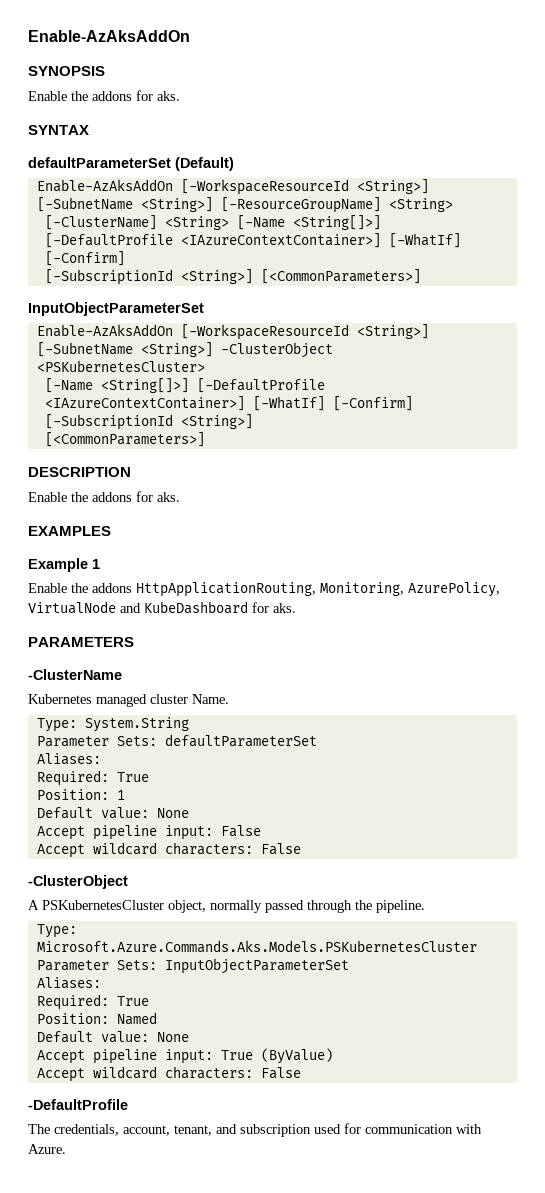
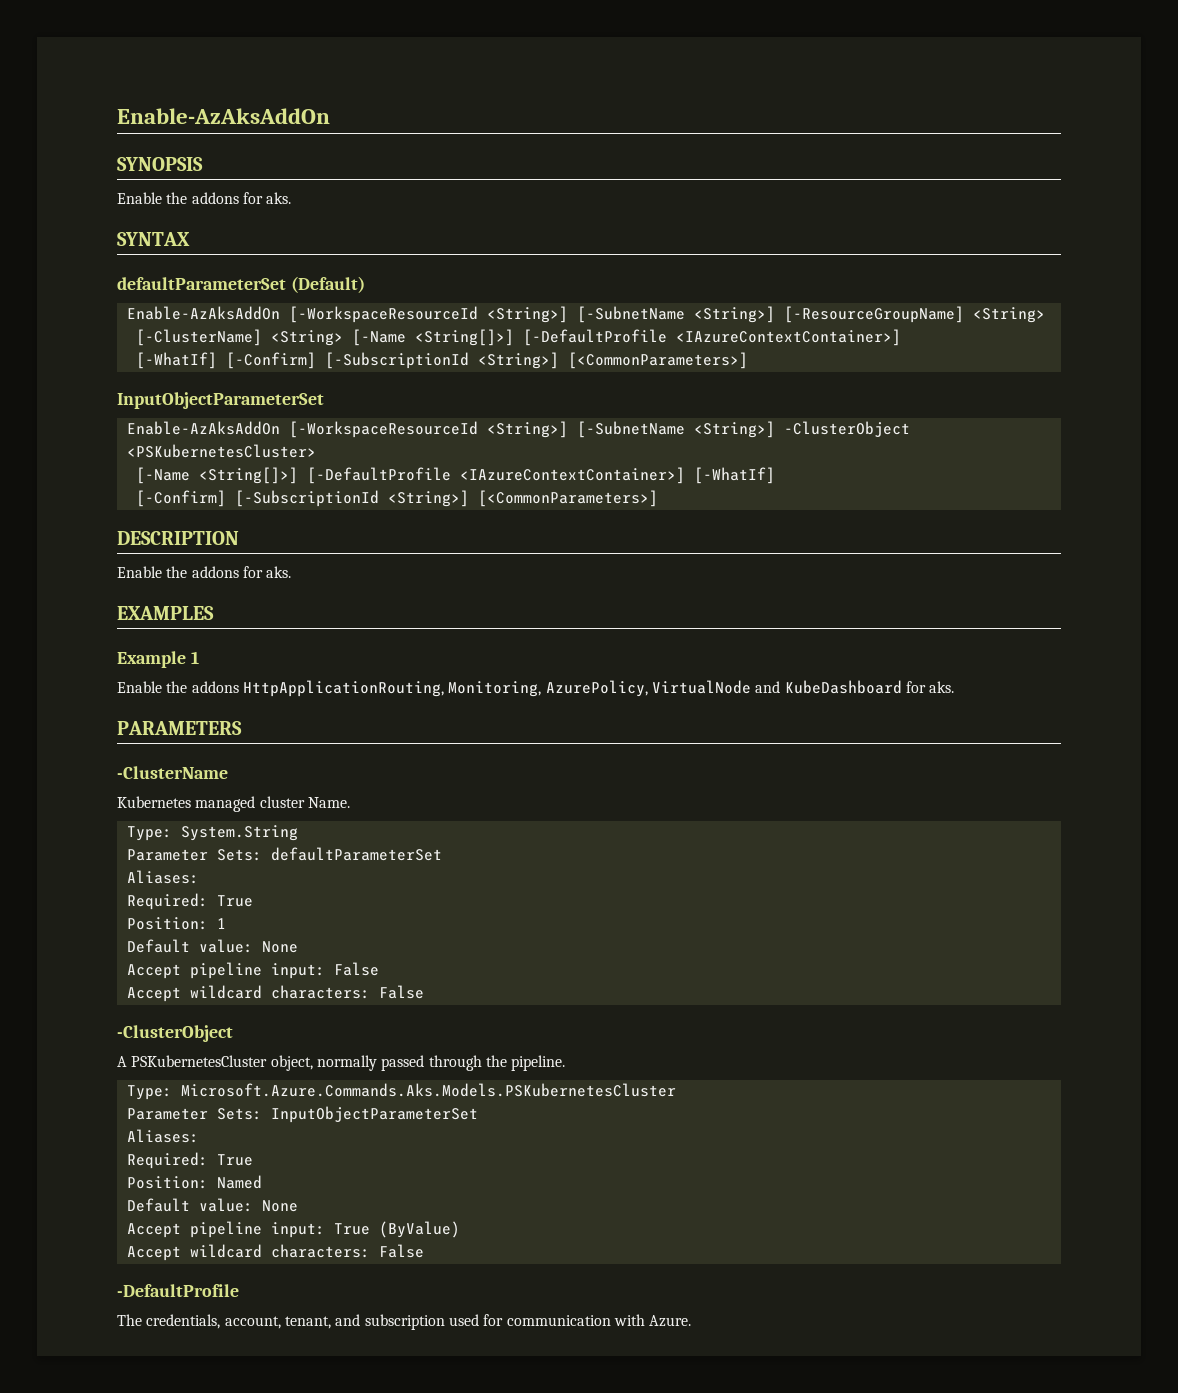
[388,233,461,248] [44,251,125,266] [-WhatIf] [-Confirm] // -> [135,352,316,369] // [-WhatIf] [-Confirm]
[332,396,413,411] [44,414,253,430] [-Confirm] [-SubscriptionId <String>] // -> [135,490,469,507] // [-Confirm] [-SubscriptionId <String>]

